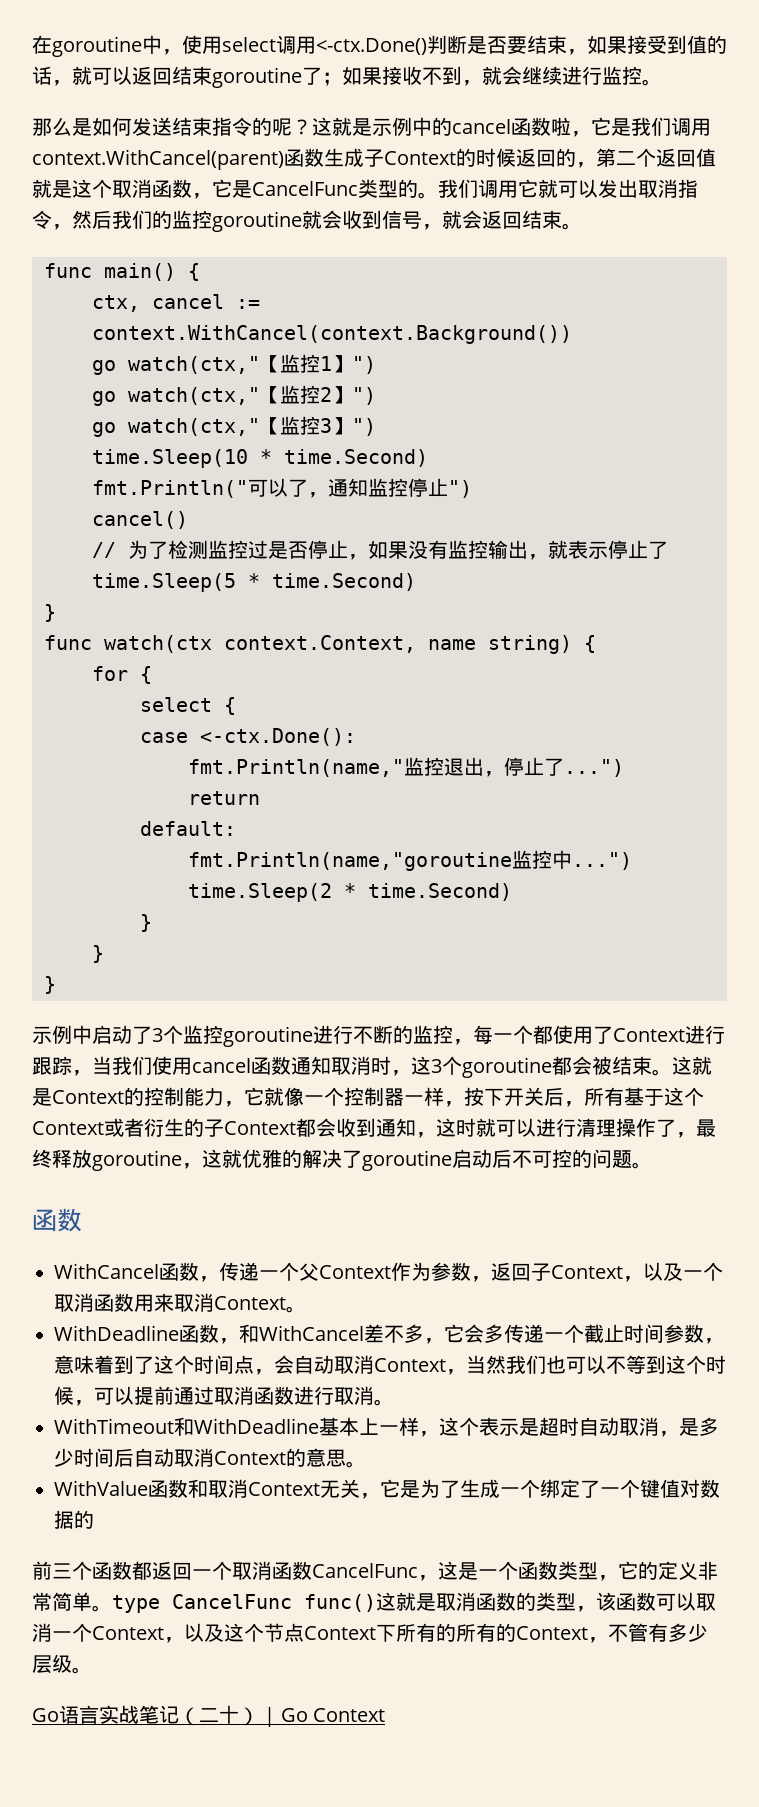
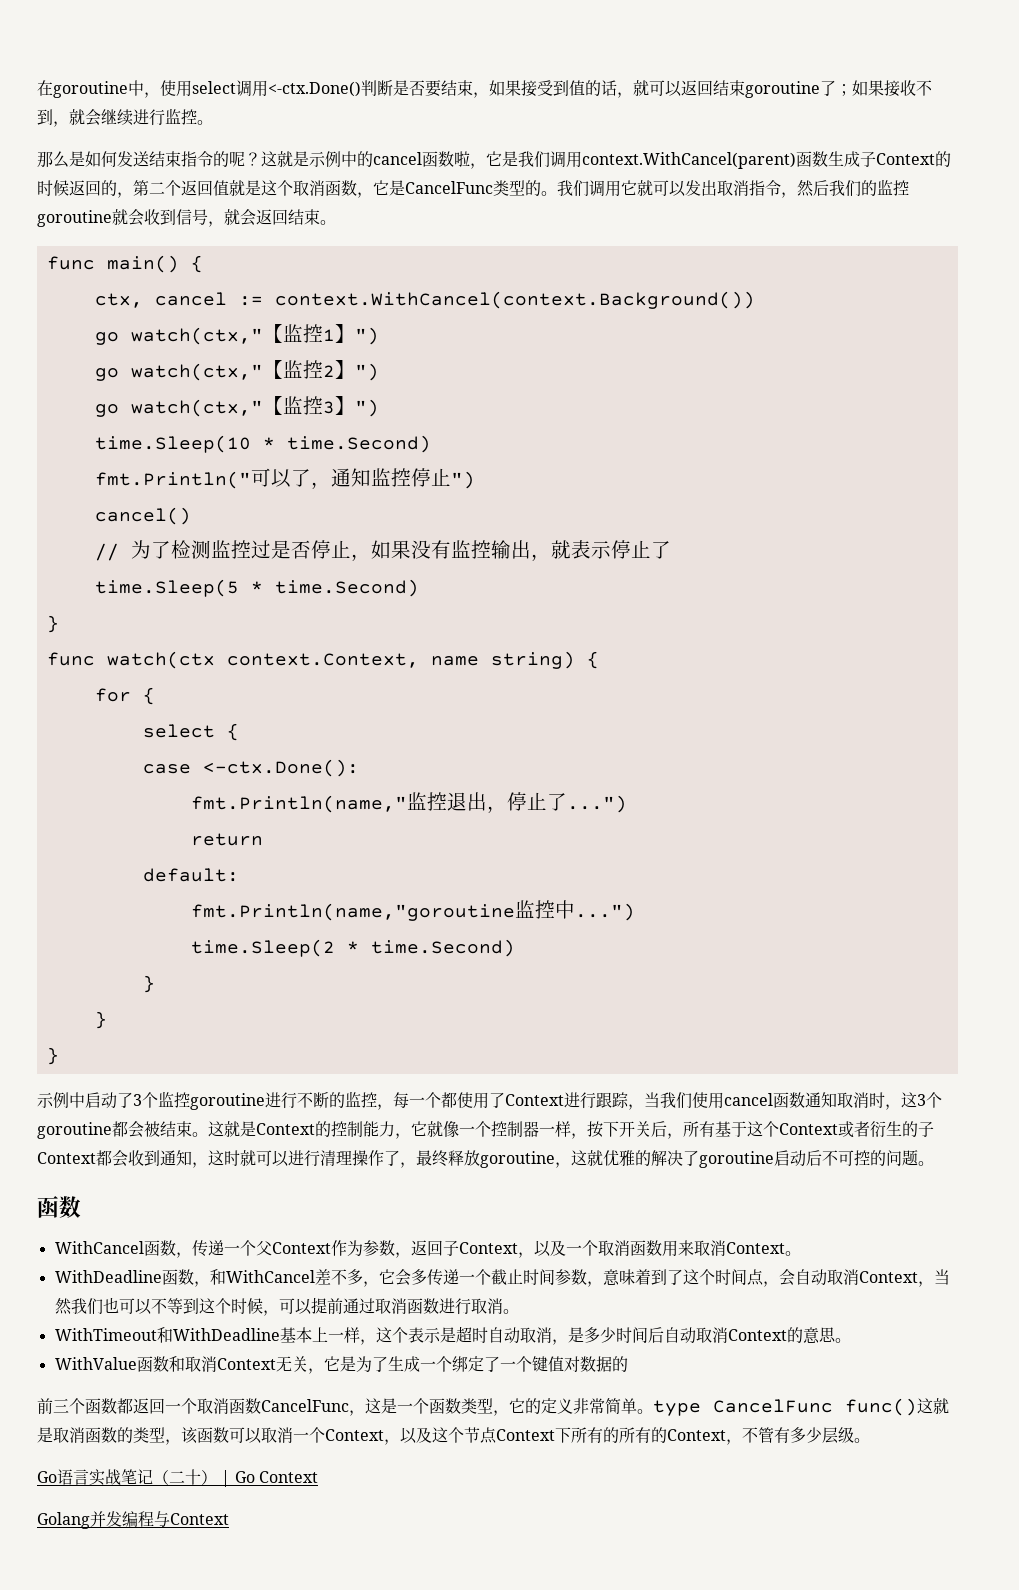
(386, 1715) none -> [37,1511,229,1529] // Golang并发编程与Context

